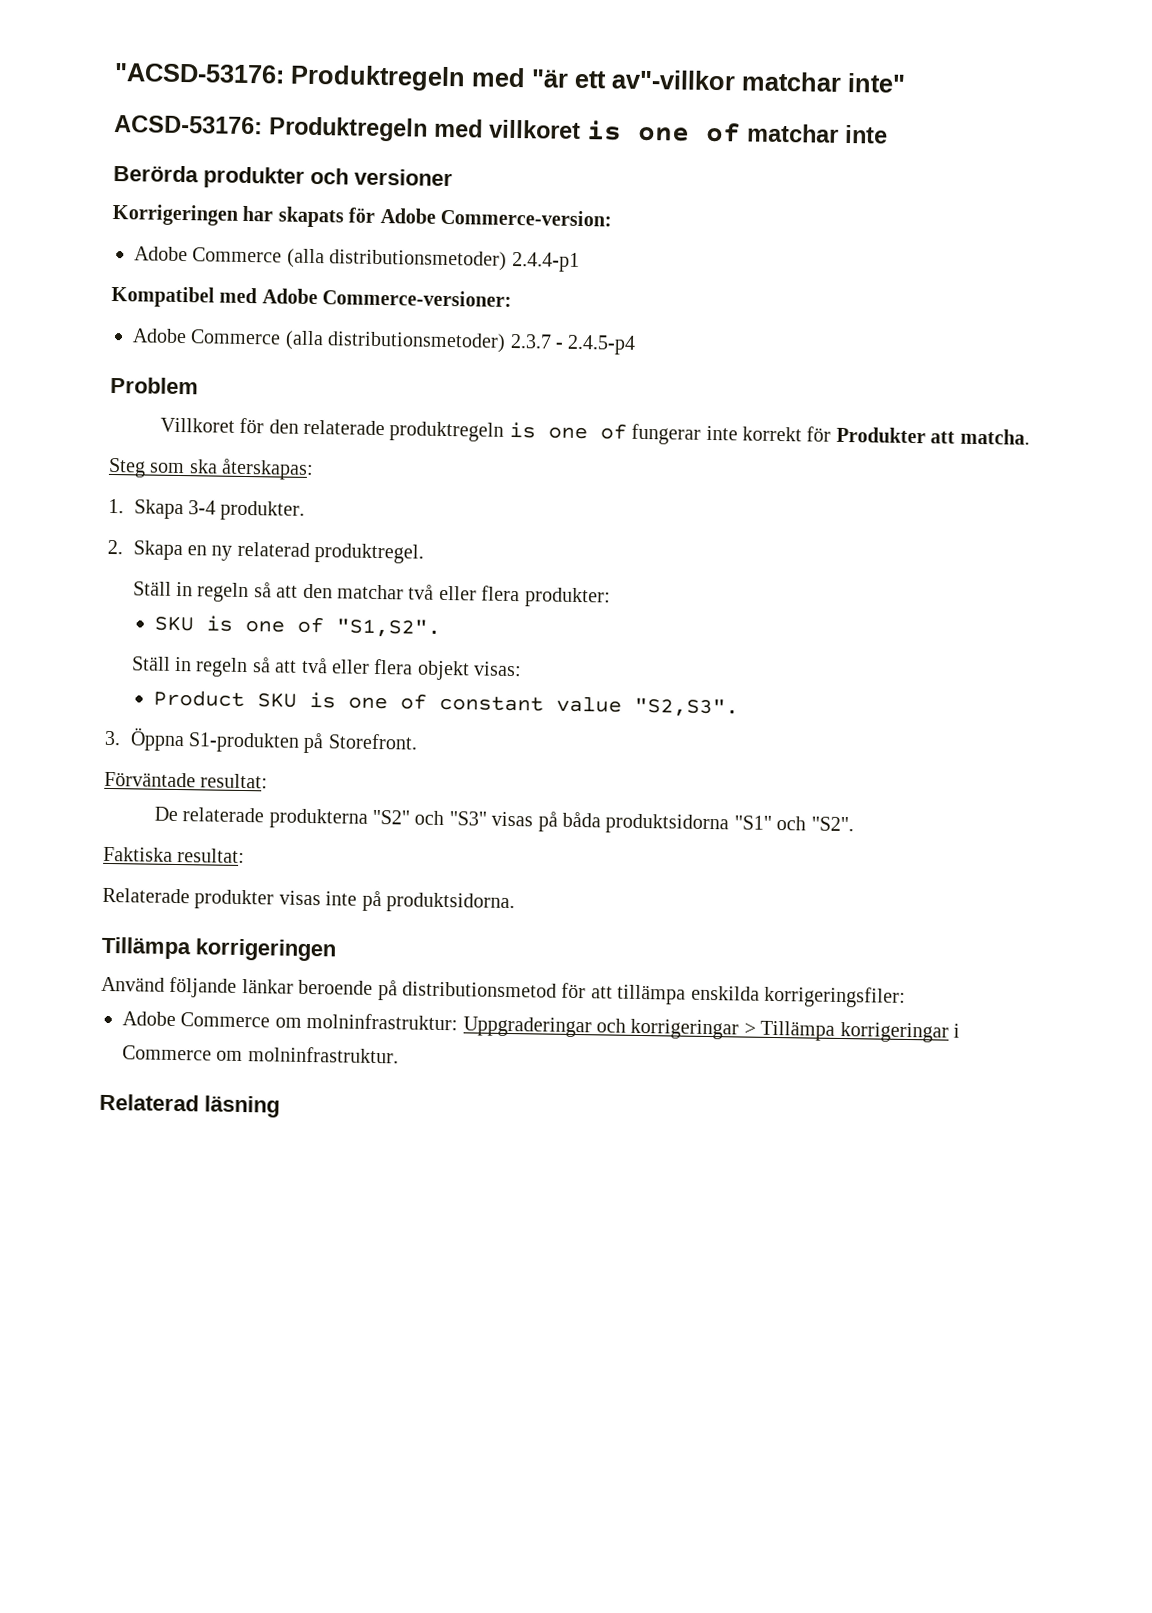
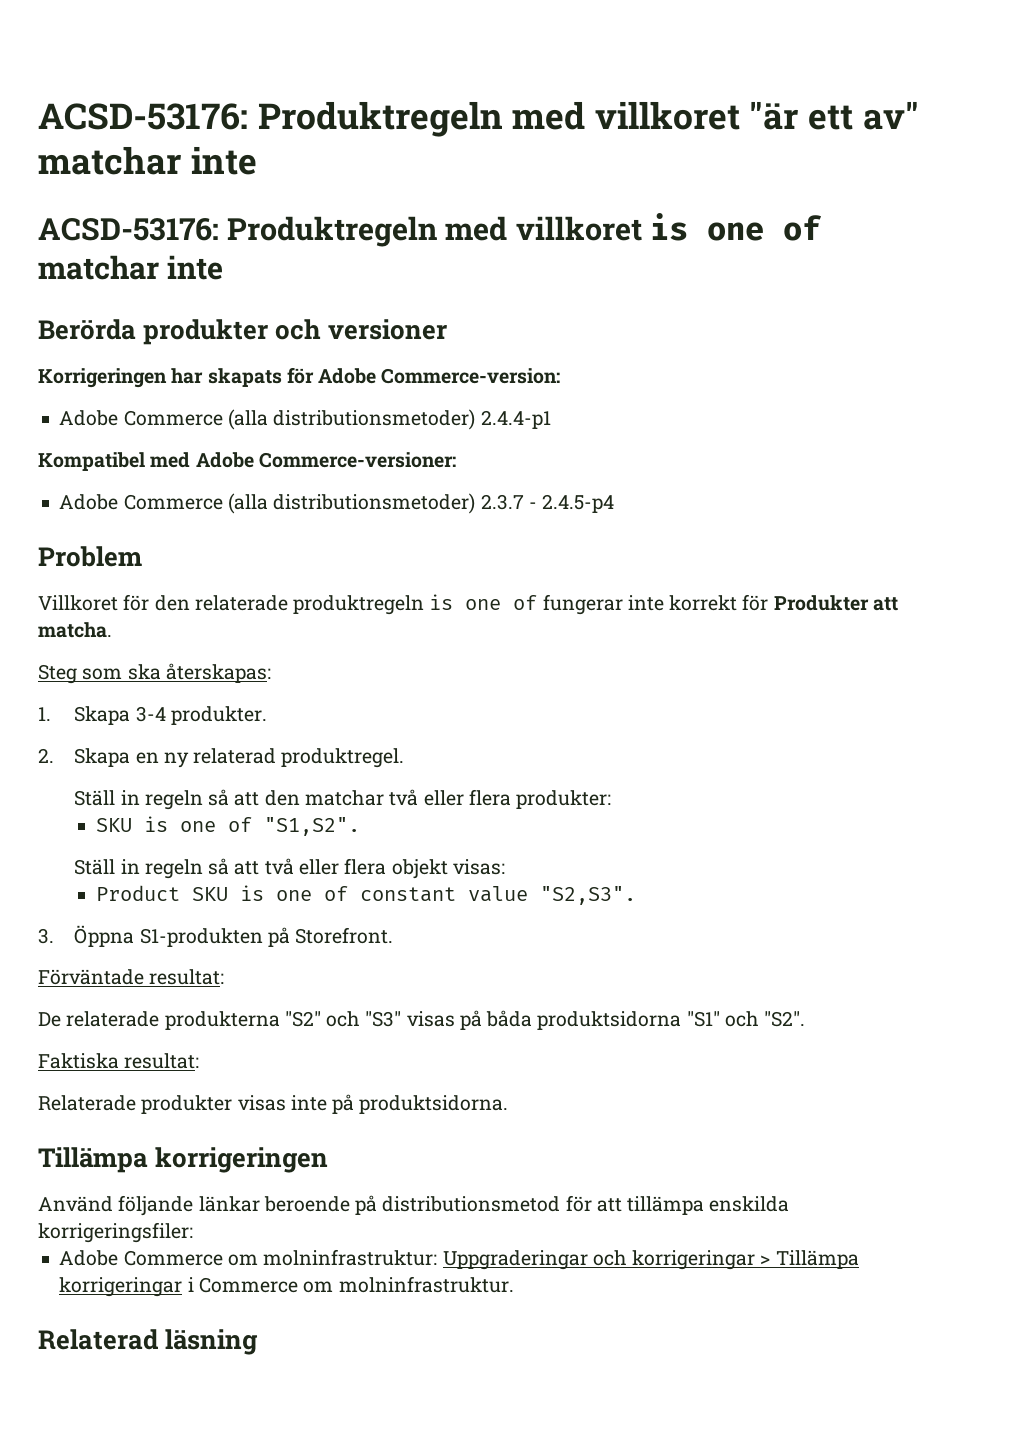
[114,62,526,92] "ACSD-53176: Produktregeln med -> [38,101,740,137] ACSD-53176: Produktregeln med villkoret
[611,69,906,93] av"-villkor matchar inte" -> [862,101,919,130] [38,146,257,175] av" matchar inte

